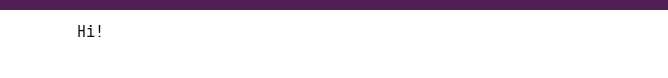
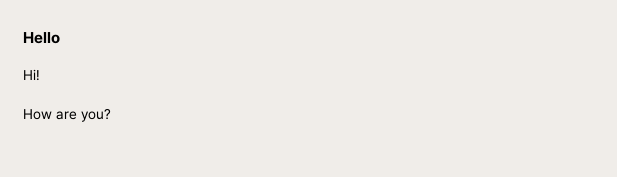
(77, 30) none -> [23,32,60,44] Hello //
(104, 30) none -> [23,108,111,122] // How are you?

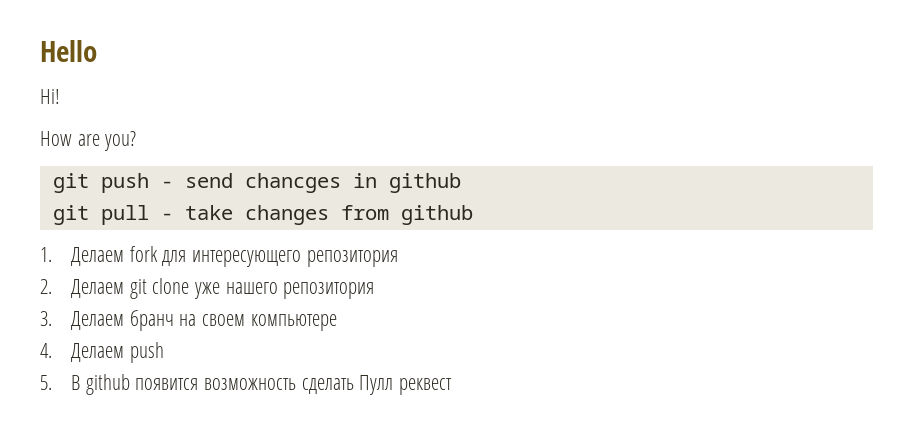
(111, 115) none -> [52,173,461,193] [52,205,473,225] [40,246,398,267] [40,278,375,299] [40,310,337,331] [40,342,164,363] [40,374,453,395] // git push - send chancges in github // git pull - take changes from github // 1. Делаем fork для интересующего репозитория // 2. Делаем git clone уже нашего репозитория // 3. Делаем бранч на своем компьютере // 4. Делаем push // 5. В github появится возможность сделать Пулл реквест

